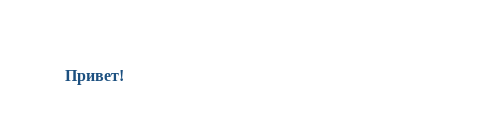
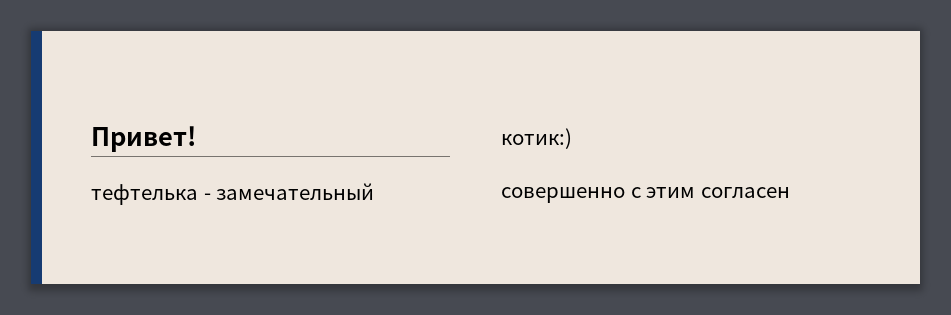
(124, 77) none -> [91,183,375,205] [501,128,572,149] [501,187,790,203] // тефтелька - замечательный котик:) // совершенно с этим согласен

